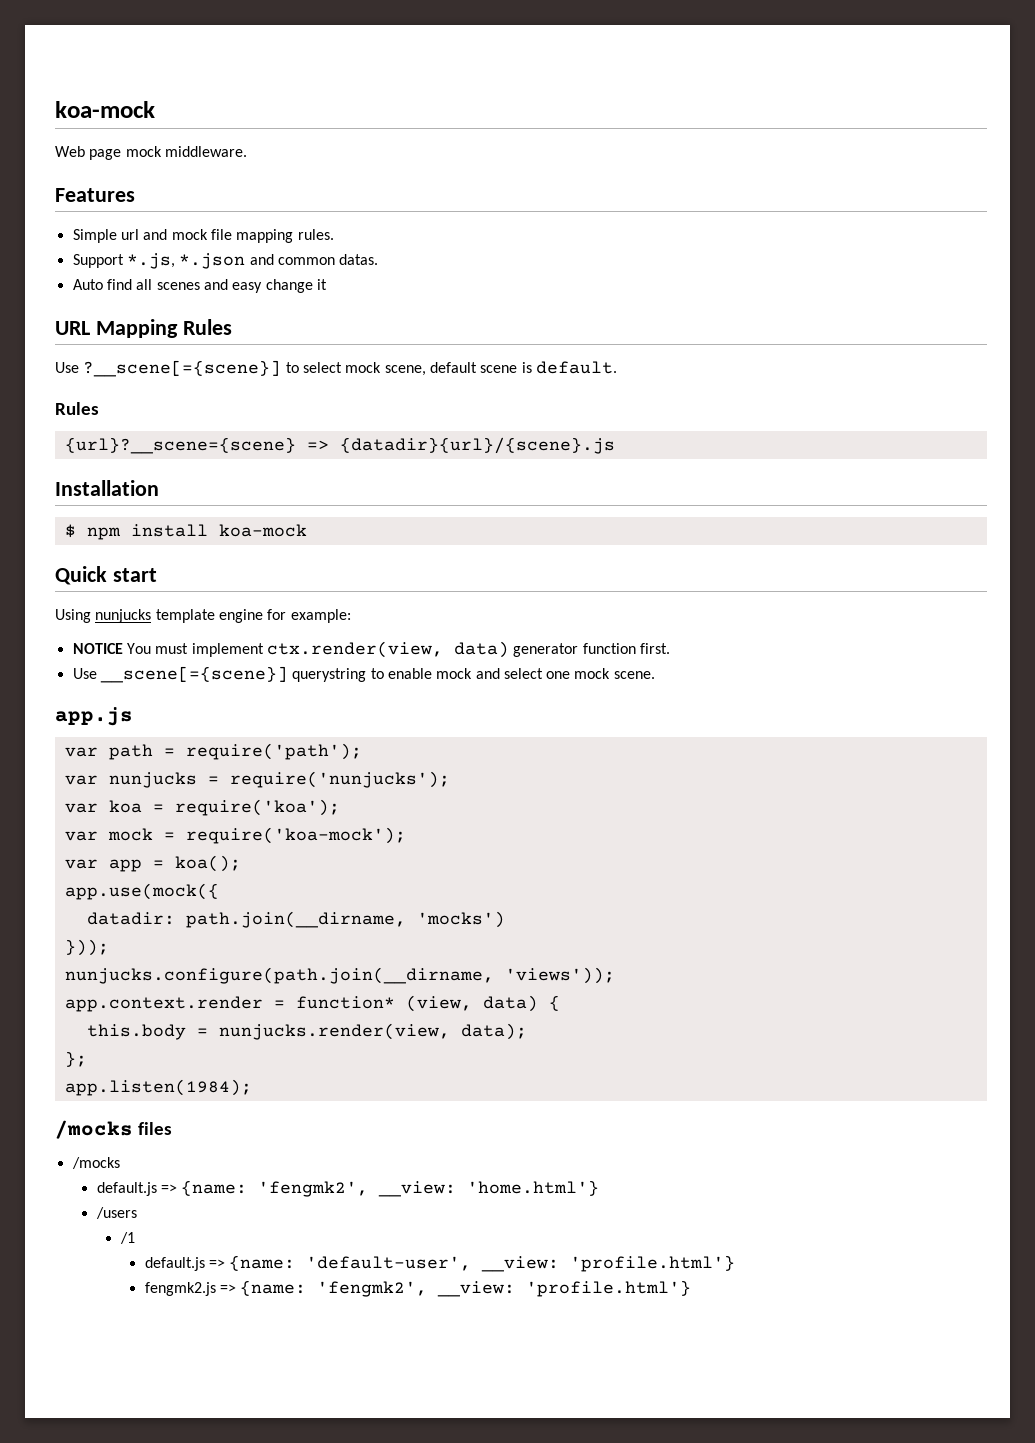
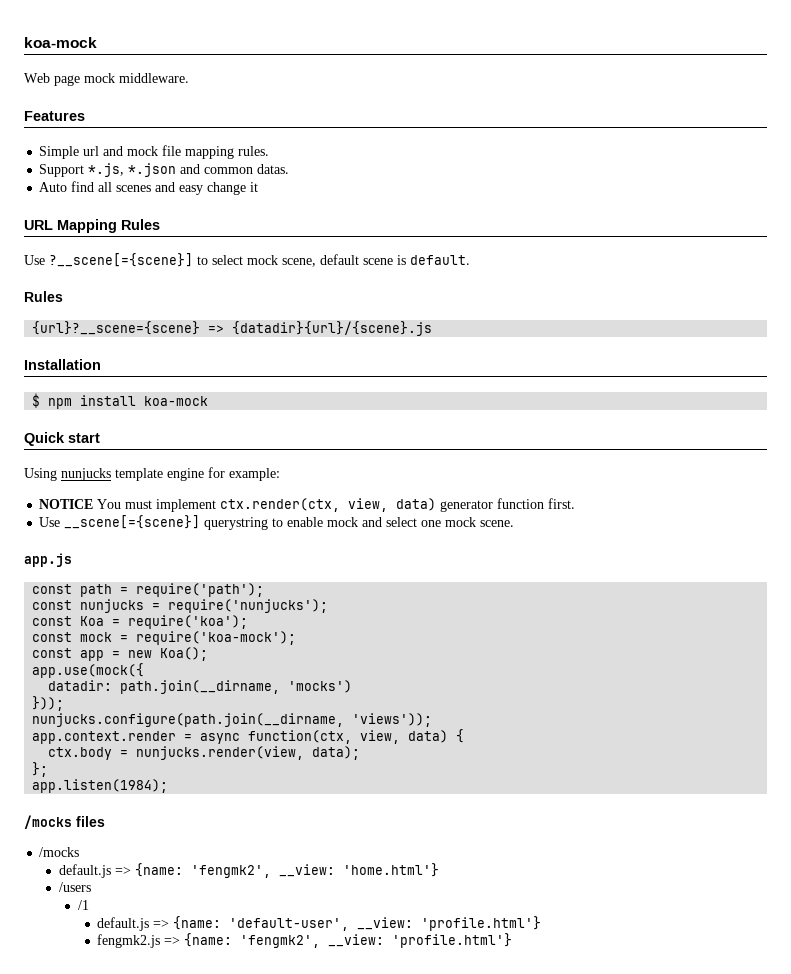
[266,641,443,658] ctx.render(view, -> [220,498,389,512] ctx.render(ctx, view,
[64,747,98,757] var -> [32,584,73,594] const
[64,775,98,785] var -> [32,600,73,610] const
[64,800,142,813] var koa -> [32,616,105,626] const Koa
[64,831,98,841] var -> [32,632,73,642] const
[64,859,98,869] var -> [32,648,73,658] const
[174,855,241,872] koa(); -> [128,647,209,661] new Koa();
[295,995,472,1012] function* (view, -> [200,730,401,744] async function(ctx, view,
[86,1024,186,1040] this.body -> [48,747,113,760] ctx.body

